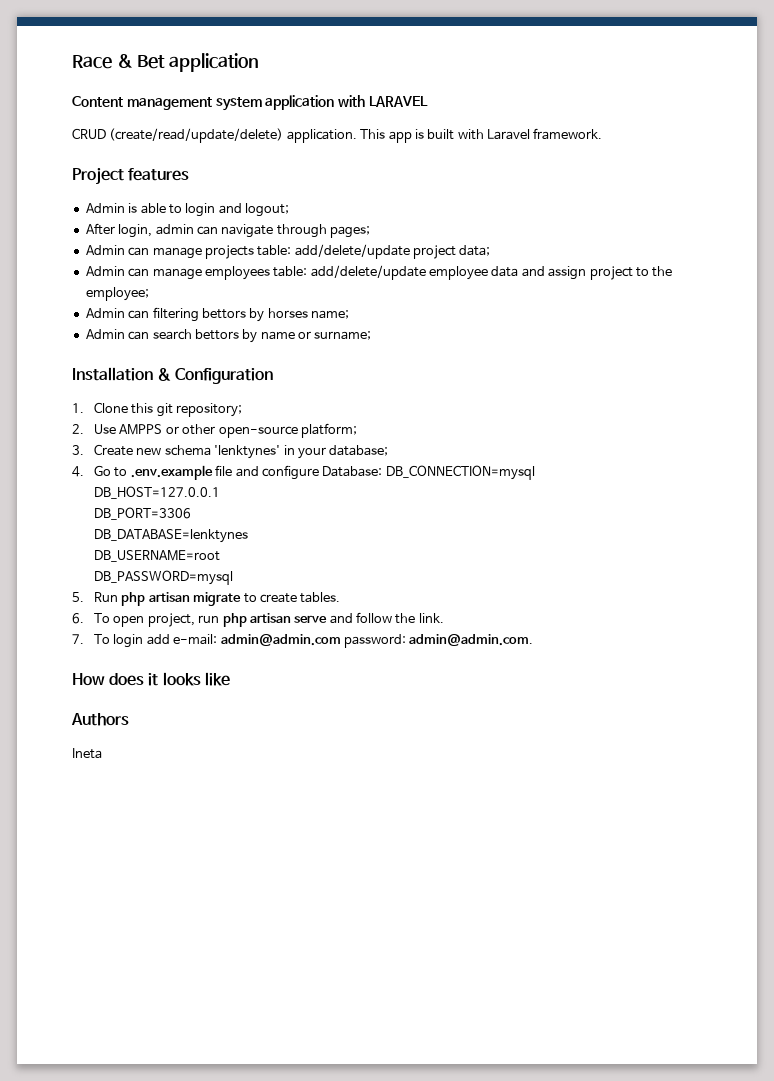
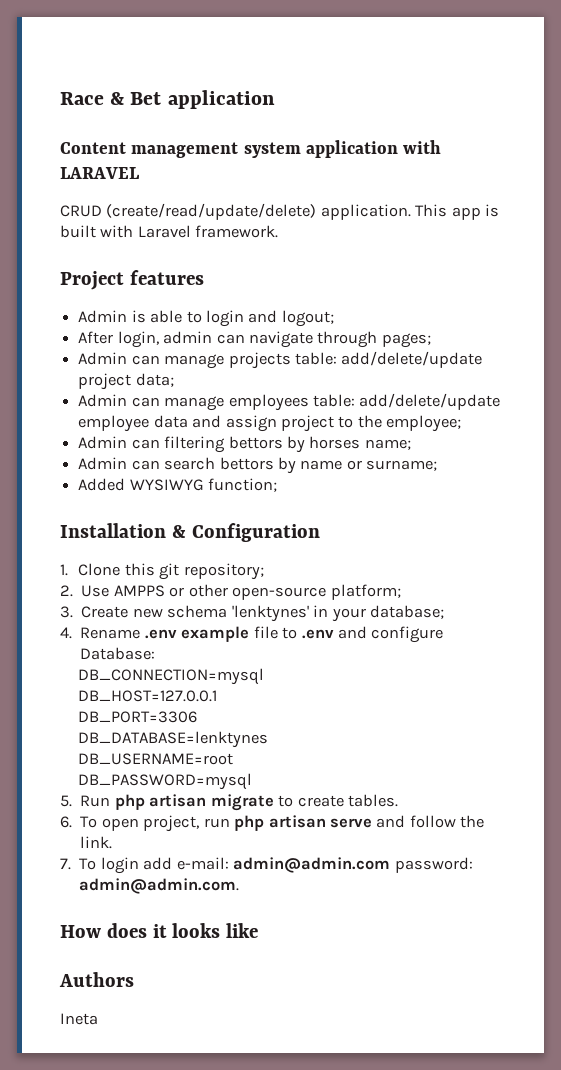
(372, 335) none -> [78,478,278,492] // Added WYSIWYG function;
[94,465,233,480] Go to .env.example file -> [80,626,334,642] Rename .env example file to .env
(383, 471) none -> (156, 653) //

